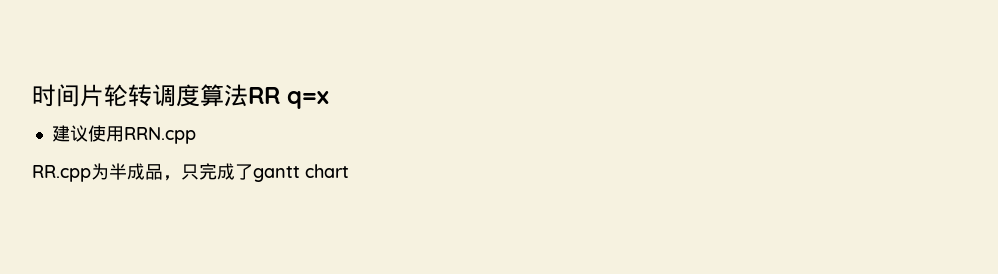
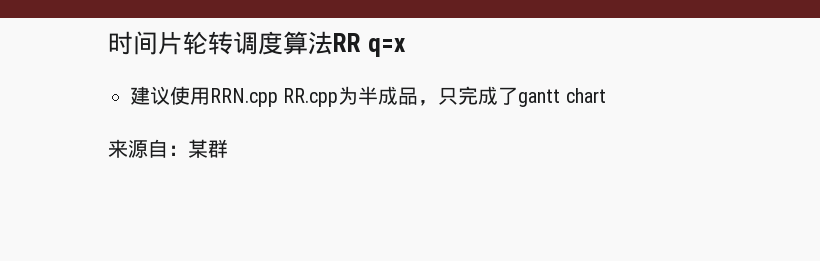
(196, 135) // -> (278, 97) none
(349, 171) none -> [108,139,228,158] // 来源自：某群

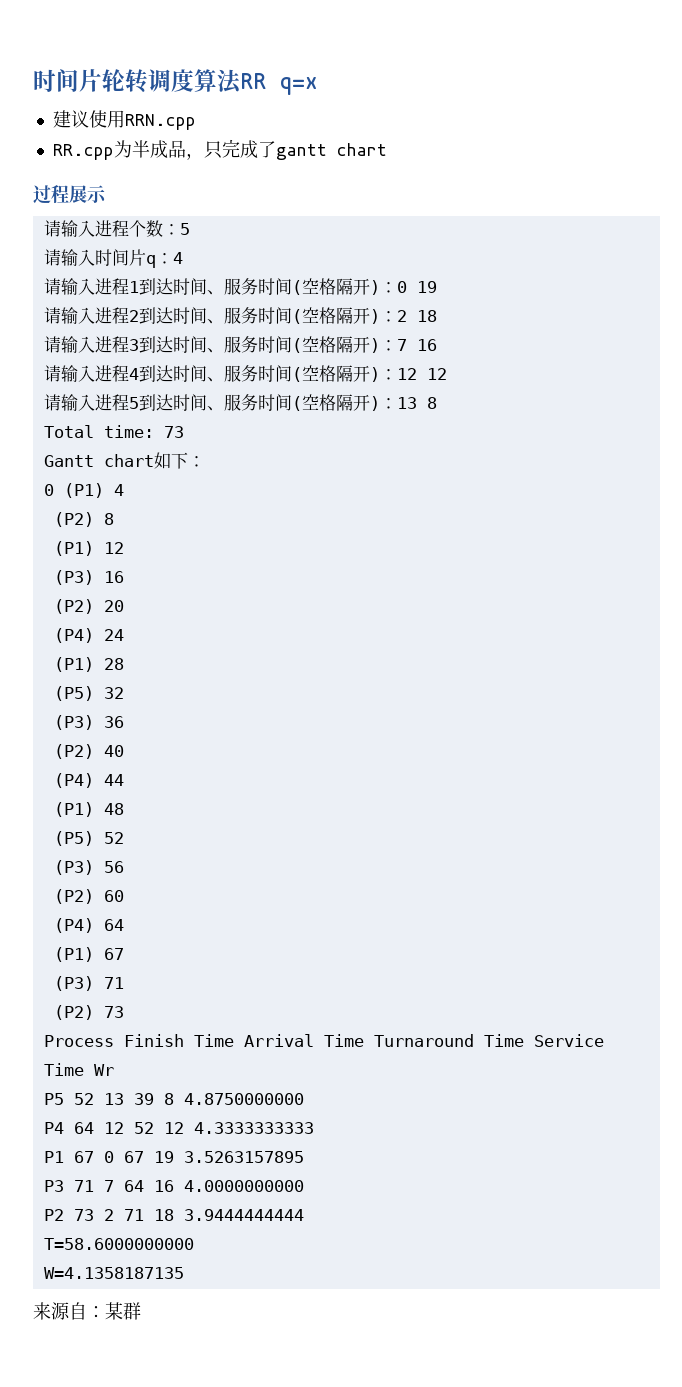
(278, 97) none -> (196, 122) //
(606, 95) none -> [33,185,107,204] [43,220,190,237] [43,249,183,268] [43,278,437,295] [43,307,437,324] [43,336,437,353] [43,365,447,382] [43,394,437,411] [43,425,184,438] [43,452,205,469] [43,483,124,498] [53,512,114,527] [53,541,124,556] [53,570,124,585] [53,599,124,614] [53,628,124,643] [53,657,124,672] [53,686,124,701] [53,715,124,730] [53,744,124,759] [53,773,124,788] [53,802,124,817] [53,831,124,846] [53,860,124,875] [53,889,124,904] [53,918,124,933] [53,947,124,962] [53,976,124,991] [53,1005,124,1020] [43,1034,604,1047] [43,1063,114,1076] [43,1093,304,1105] [43,1122,314,1134] [43,1151,304,1163] [43,1180,304,1192] [43,1209,304,1221] [43,1238,194,1250] [43,1267,184,1279] // 过程展示 // 请输入进程个数：5 // 请输入时间片q：4 // 请输入进程1到达时间、服务时间(空格隔开)：0 19 // 请输入进程2到达时间、服务时间(空格隔开)：2 18 // 请输入进程3到达时间、服务时间(空格隔开)：7 16 // 请输入进程4到达时间、服务时间(空格隔开)：12 12 // 请输入进程5到达时间、服务时间(空格隔开)：13 8 // Total time: 73 // Gantt chart如下： // 0 (P1) 4 // (P2) 8 // (P1) 12 // (P3) 16 // (P2) 20 // (P4) 24 // (P1) 28 // (P5) 32 // (P3) 36 // (P2) 40 // (P4) 44 // (P1) 48 // (P5) 52 // (P3) 56 // (P2) 60 // (P4) 64 // (P1) 67 // (P3) 71 // (P2) 73 // Process Finish Time Arrival Time Turnaround Time Service Time Wr // P5 52 13 39 8 4.8750000000 // P4 64 12 52 12 4.3333333333 // P1 67 0 67 19 3.5263157895 // P3 71 7 64 16 4.0000000000 // P2 73 2 71 18 3.9444444444 // T=58.6000000000 // W=4.1358187135

